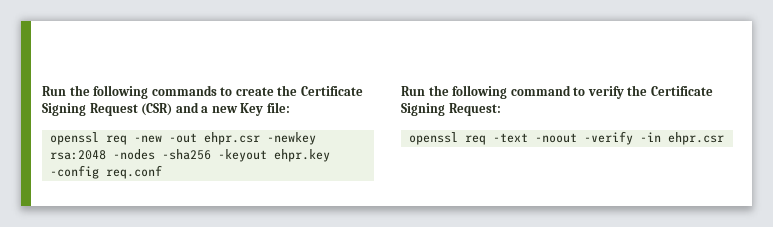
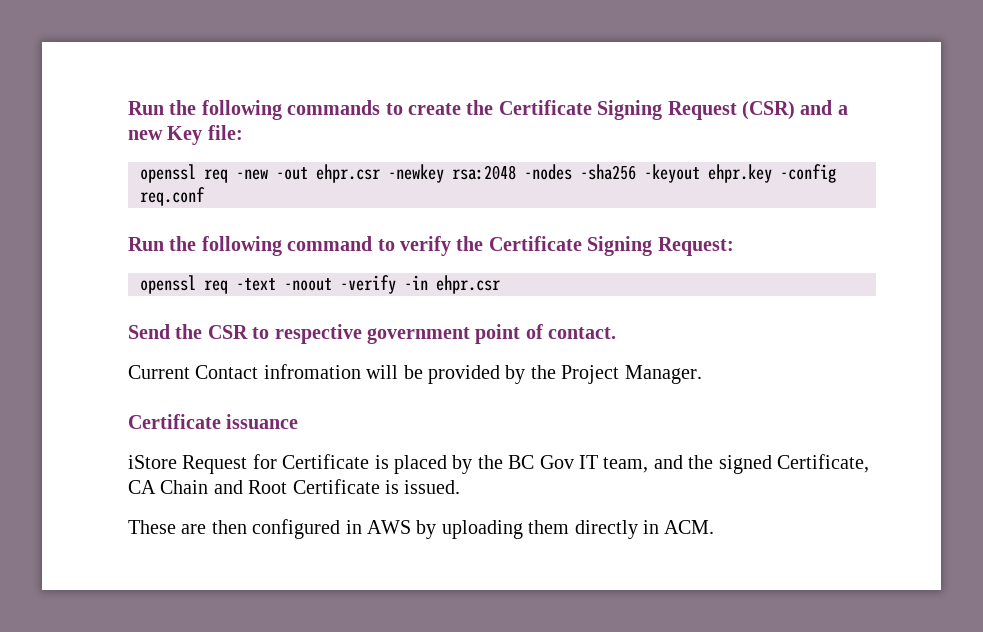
(724, 138) none -> [128,324,617,344] [128,364,702,384] [128,414,299,429] [128,454,869,474] [128,479,461,494] [128,519,715,539] // Send the CSR to respective government point of contact. // Current Contact infromation will be provided by the Project Manager. // Certificate issuance // iStore Request for Certificate is placed by the BC Gov IT team, and the signed Certificate, CA Chain and Root Certificate is issued. // These are then configured in AWS by uploading them directly in ACM.

